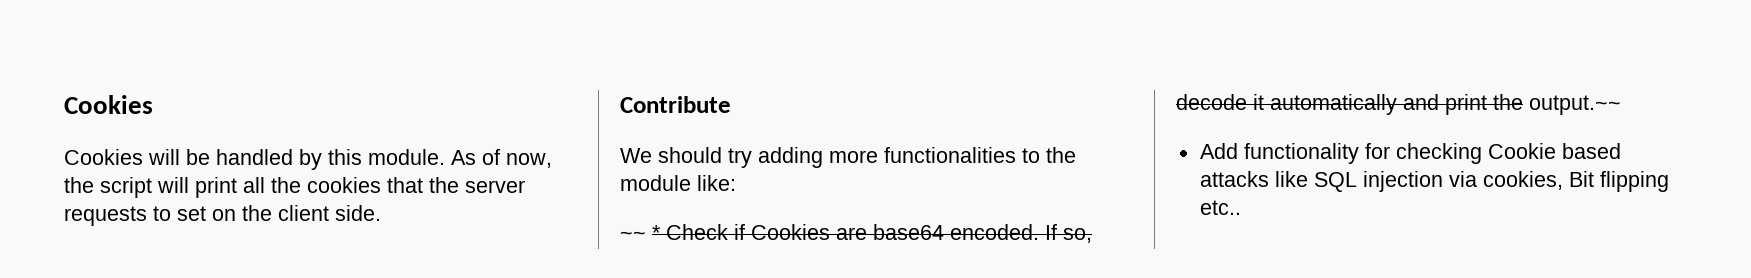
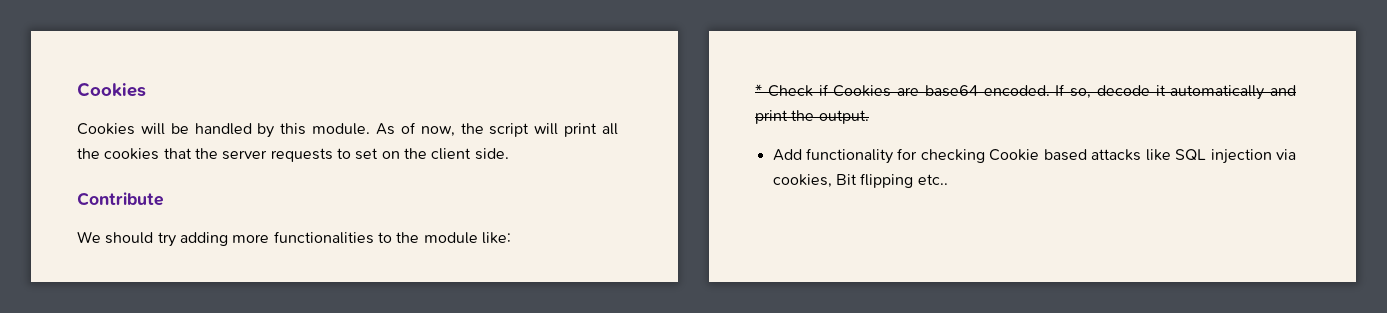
[620,231,646,240] ~~ -> (511, 238) none
[1529,95,1621,115] output.~~ -> [818,110,869,124] output.

